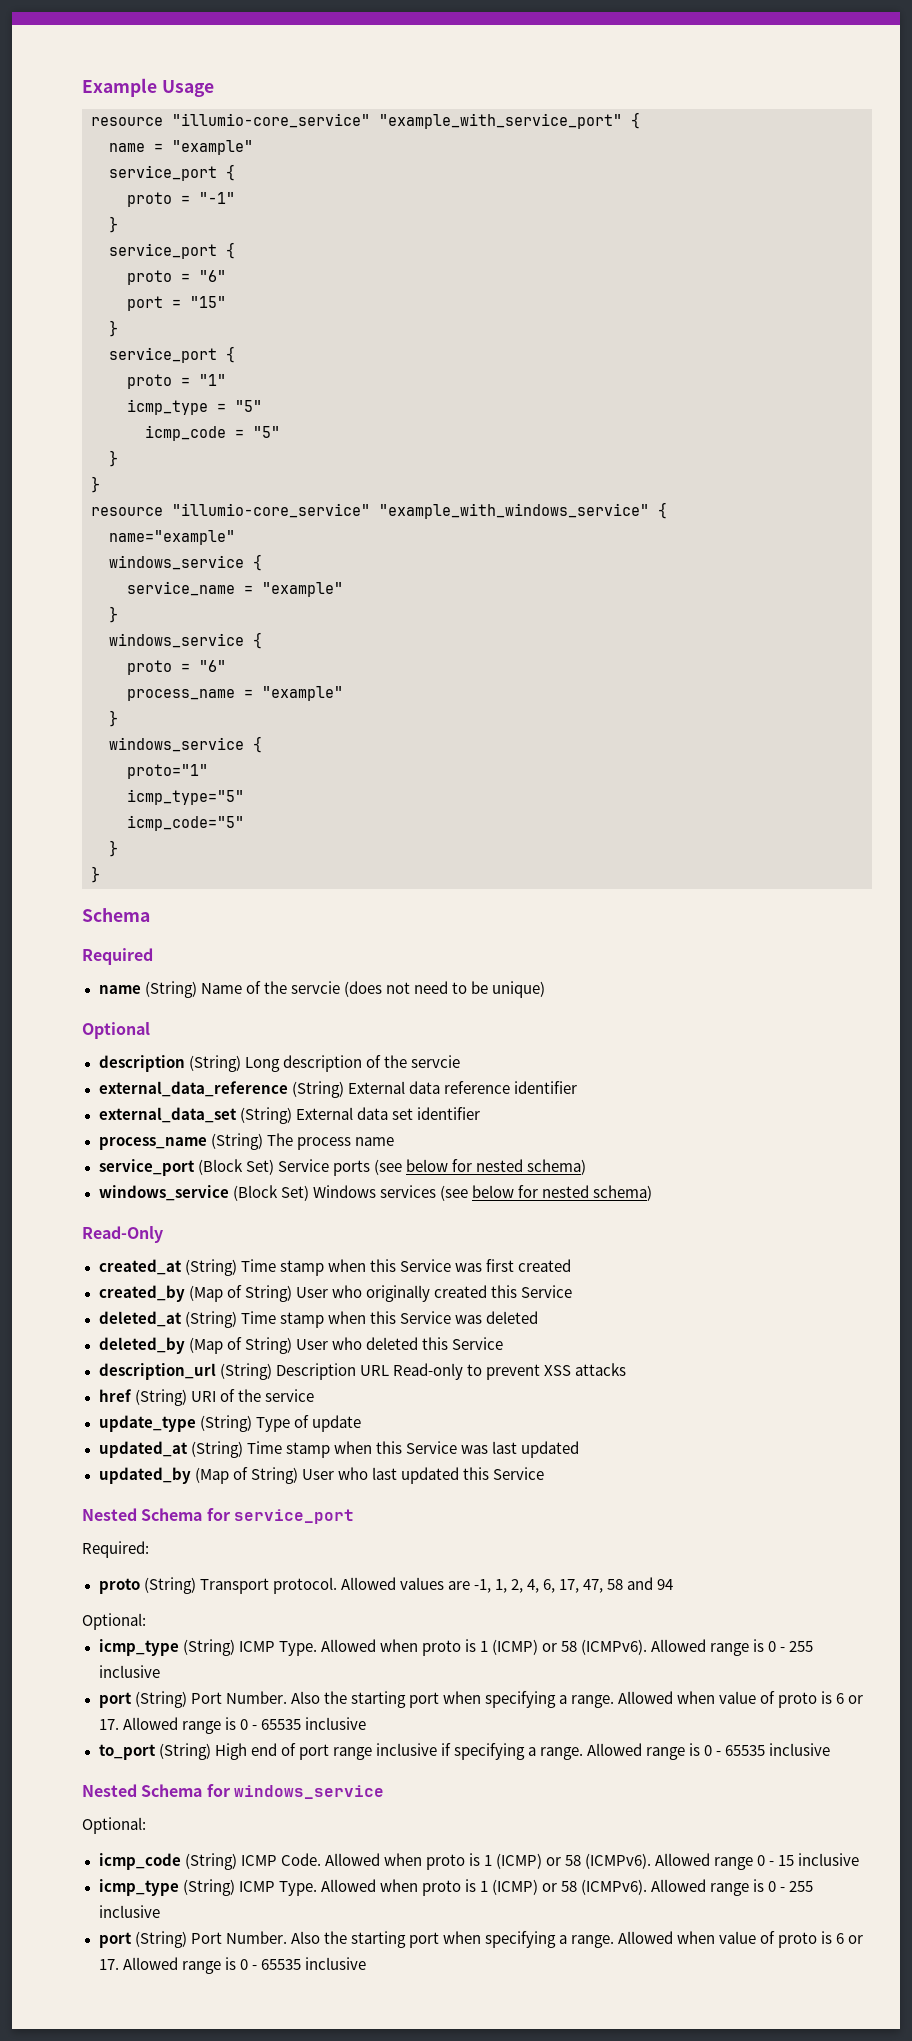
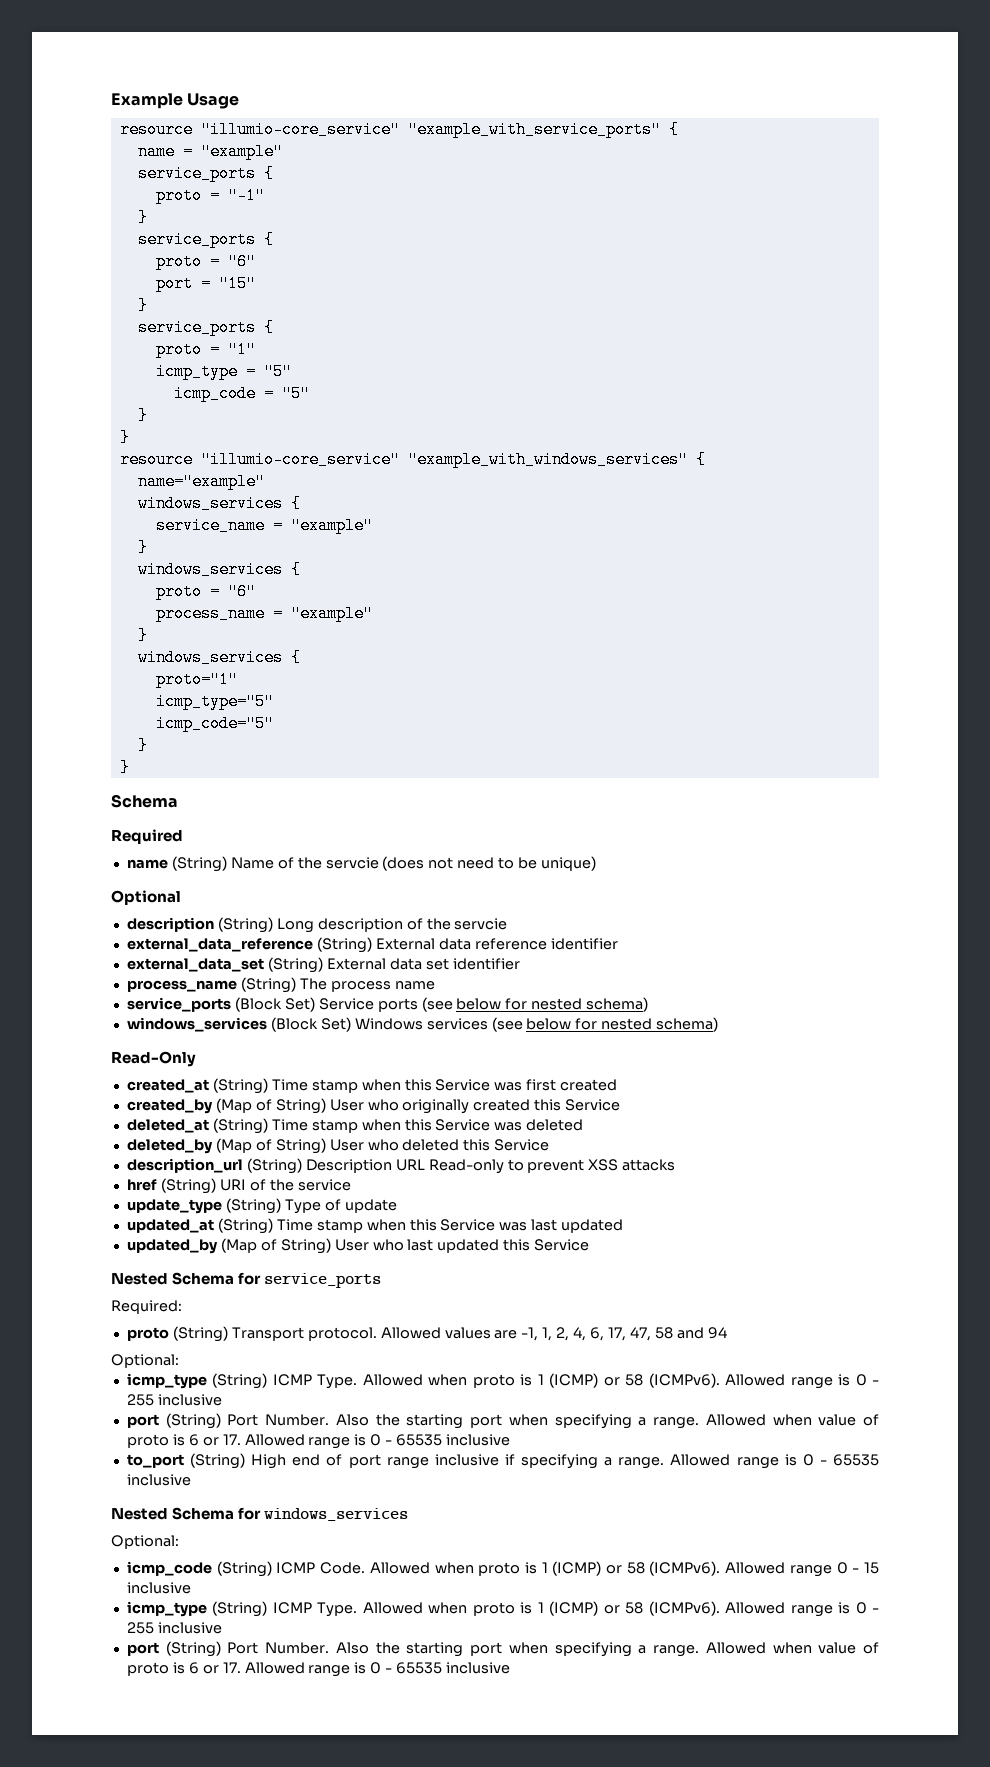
[379,113,622,129] "example_with_service_port" -> [407,121,661,138] "example_with_service_ports"
[109,165,217,181] service_port -> [137,165,256,182] service_ports
[109,243,217,259] service_port -> [137,231,256,248] service_ports
[109,347,217,363] service_port -> [137,319,256,336] service_ports
[379,503,649,519] "example_with_windows_service" -> [407,451,688,468] "example_with_windows_services"
[109,555,244,570] windows_service -> [137,495,283,512] windows_services
[109,633,244,648] windows_service -> [137,561,283,578] windows_services
[109,737,244,752] windows_service -> [137,649,283,666] windows_services
[98,1159,195,1176] service_port -> [126,997,231,1012] service_ports
[98,1185,229,1201] windows_service -> [126,1017,267,1032] windows_services
[233,1509,354,1524] service_port -> [264,1273,382,1288] service_ports
[233,1785,384,1799] windows_service -> [264,1508,409,1521] windows_services

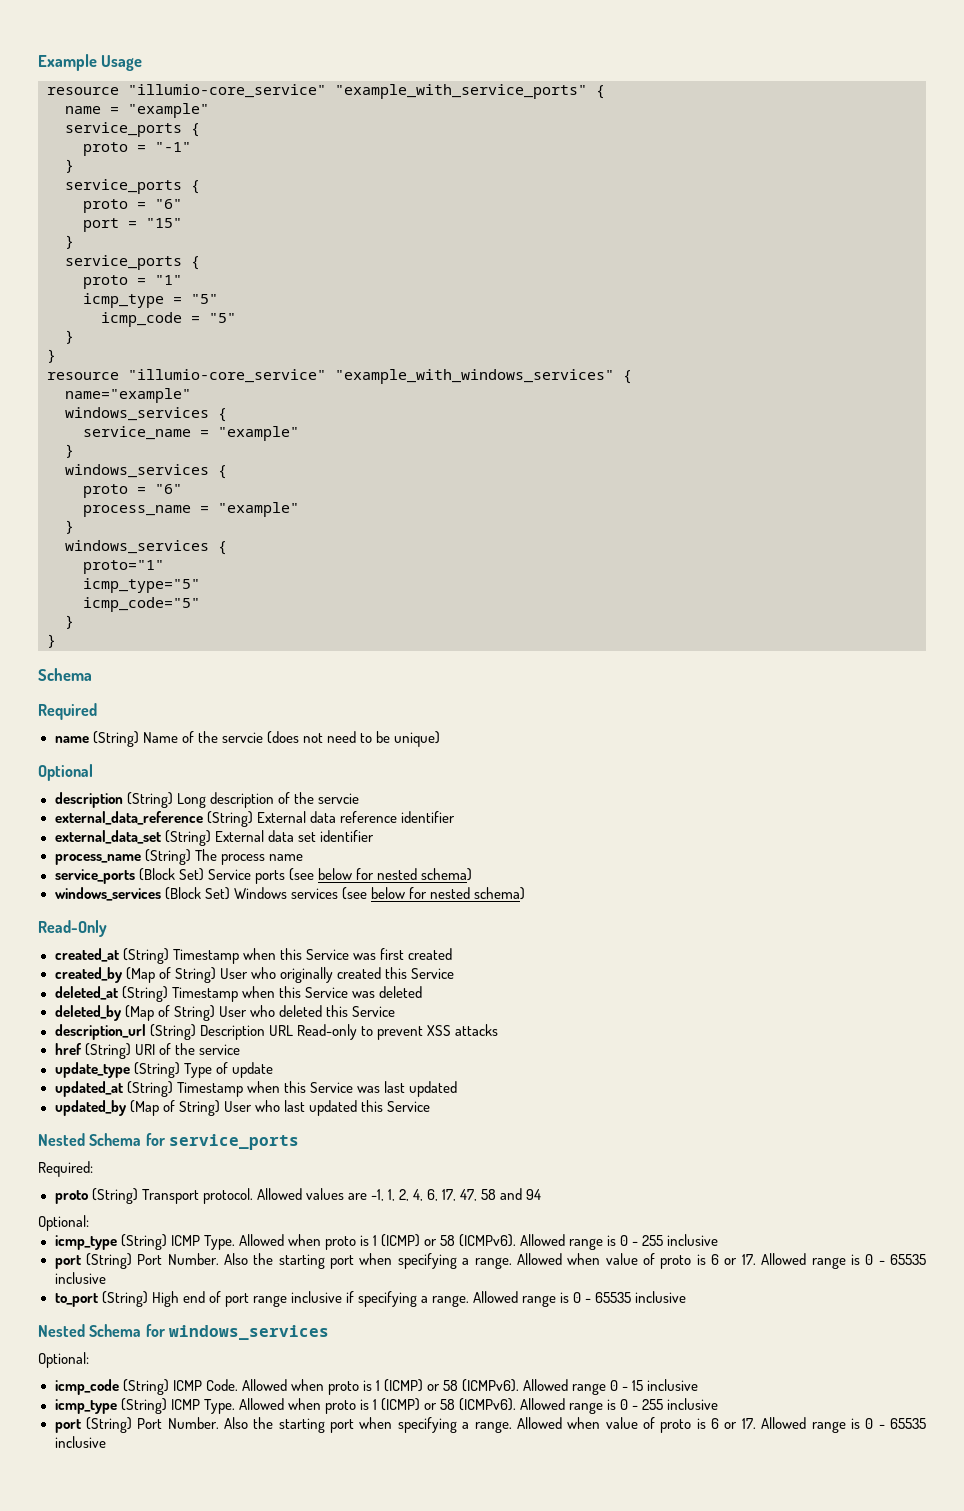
[271,1079,358,1093] Time stamp -> [172,949,239,964] Timestamp
[271,1119,358,1133] Time stamp -> [171,987,238,1002] Timestamp
[276,1219,363,1233] Time stamp -> [176,1082,243,1097] Timestamp

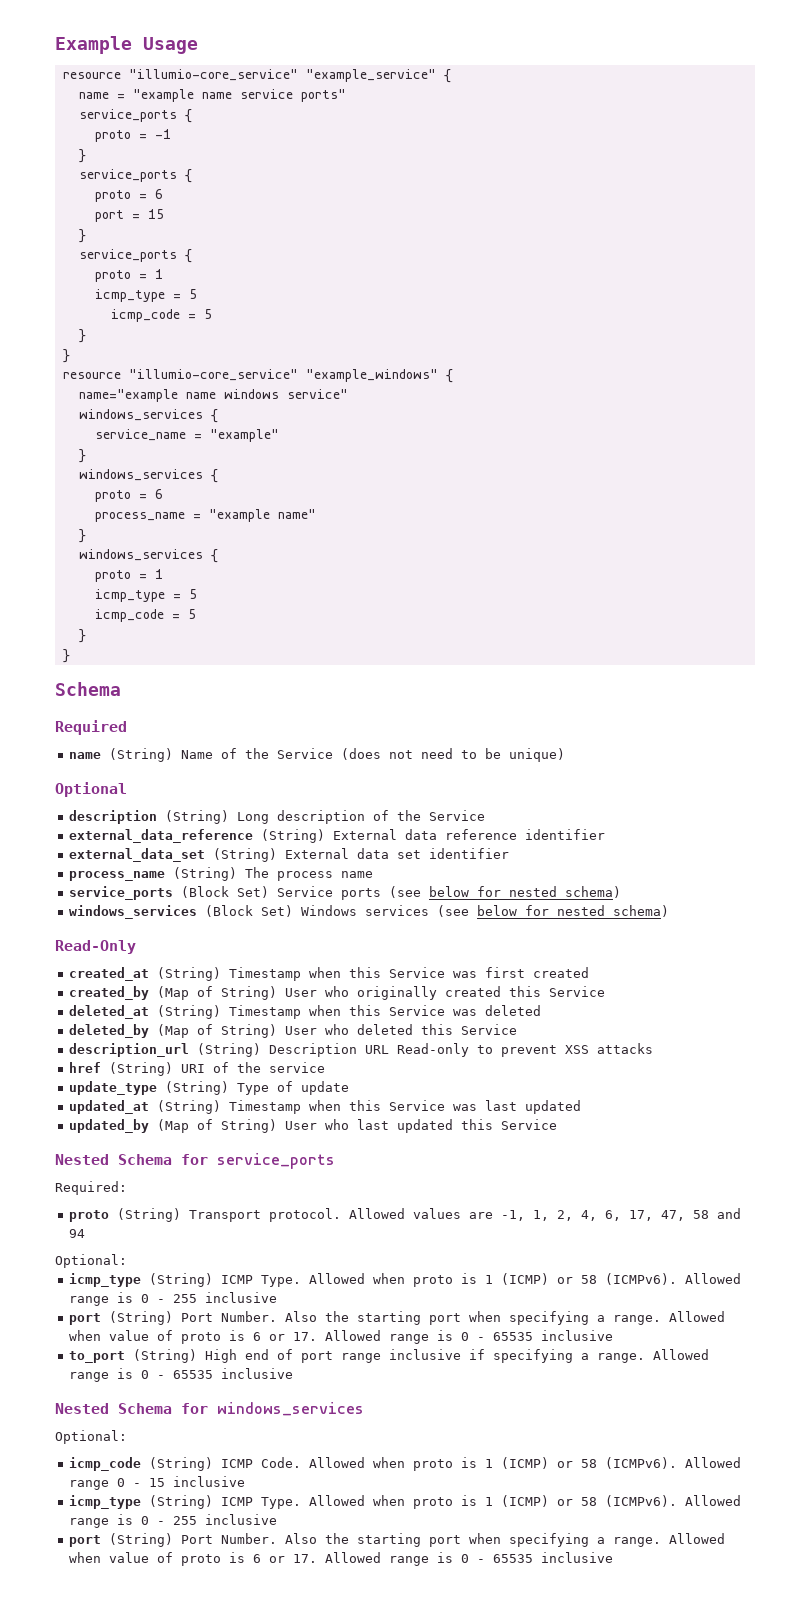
[335,84,587,99] "example_with_service_ports" -> [305,69,436,82] "example_service"
[128,103,209,118] [65,122,200,137] [83,142,191,156] [65,159,74,173] [65,179,200,194] [83,199,182,213] "example" // service_ports { // proto = "-1" // } // service_ports { // proto = "6" -> [132,89,346,102] [78,109,192,123] [94,129,171,142] [78,149,86,163] [78,169,192,183] [94,189,163,202] "example name service ports" // service_ports { // proto = -1 // } // service_ports { // proto = 6
[146,218,182,228] [65,235,74,249] [65,255,200,270] [83,275,182,289] [83,293,218,308] [101,312,236,327] "15" // } // service_ports { // proto = "1" // icmp_type = "5" // icmp_code = "5" -> [147,209,164,219] [78,229,86,243] [78,249,192,263] [94,269,163,282] [94,289,197,302] [110,309,212,322] 15 // } // service_ports { // proto = 1 // icmp_type = 5 // icmp_code = 5
[335,369,632,384] [65,388,191,403] "example_with_windows_services" { // name="example" -> [305,369,453,383] [78,389,348,402] "example_windows" { // name="example name windows service"
[155,484,182,494] "6" -> [154,489,163,499] 6
[218,502,299,517] [65,520,74,534] [65,540,227,555] [83,560,164,574] [83,578,200,593] [83,597,200,612] "example" // } // windows_services { // proto="1" // icmp_type="5" // icmp_code="5" -> [208,509,316,522] [78,529,86,543] [78,549,218,563] [94,569,163,582] [94,589,197,602] [94,609,196,622] "example name" // } // windows_services { // proto = 1 // icmp_type = 5 // icmp_code = 5
[221,732,263,743] servcie -> [277,748,334,759] Service
[317,793,359,804] servcie -> [429,810,486,821] Service

